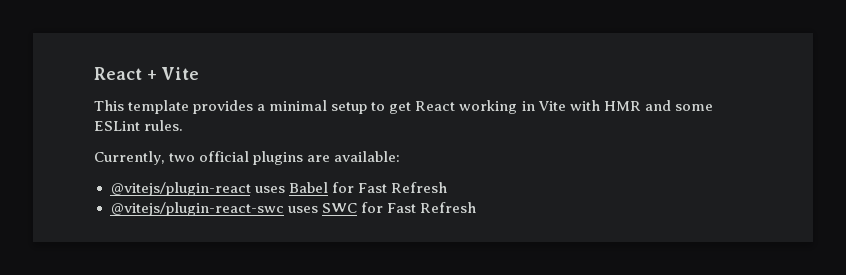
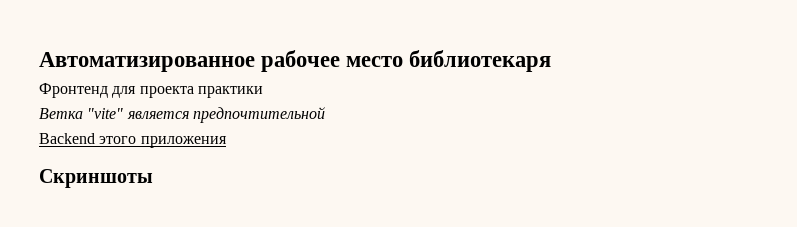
[94,67,200,80] [94,100,713,114] [94,120,184,131] [94,151,401,165] [110,182,447,196] [110,202,476,216] React + Vite // This template provides a minimal setup to get React working in Vite with HMR and some ESLint rules. // Currently, two official plugins are available: // @vitejs/plugin-react uses Babel for Fast Refresh // @vitejs/plugin-react-swc uses SWC for Fast Refresh -> [39,50,552,72] [39,83,263,98] [39,107,325,123] [39,133,227,148] [39,169,153,188] Автоматизированное рабочее место библиотекаря // Фронтенд для проекта практики // Ветка "vite" является предпочтительной // Backend этого приложения // Скриншоты

